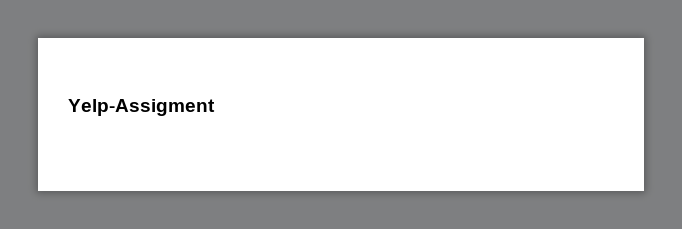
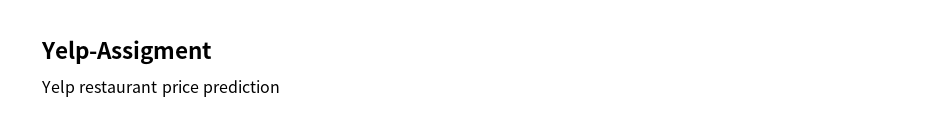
(215, 107) none -> [41,80,280,97] // Yelp restaurant price prediction

